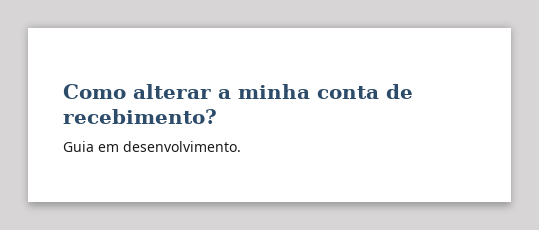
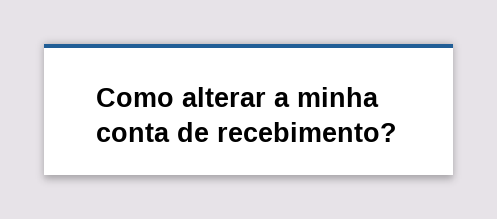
[63,141,241,152] // Guia em desenvolvimento. -> (397, 132) none

